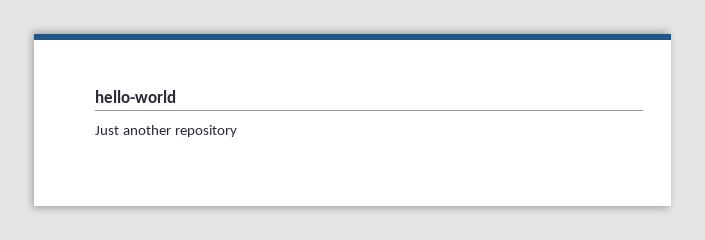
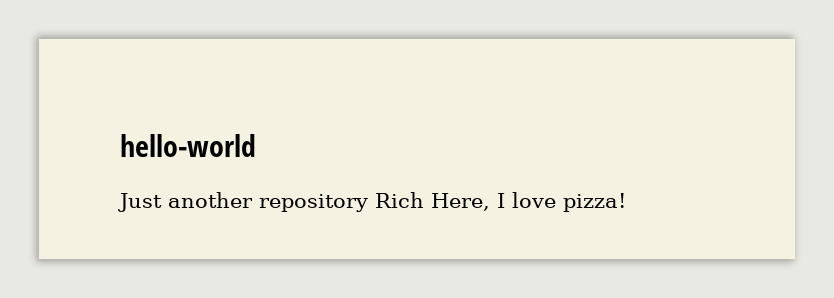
(237, 131) none -> [375,192,626,212] Rich Here, I love pizza!

